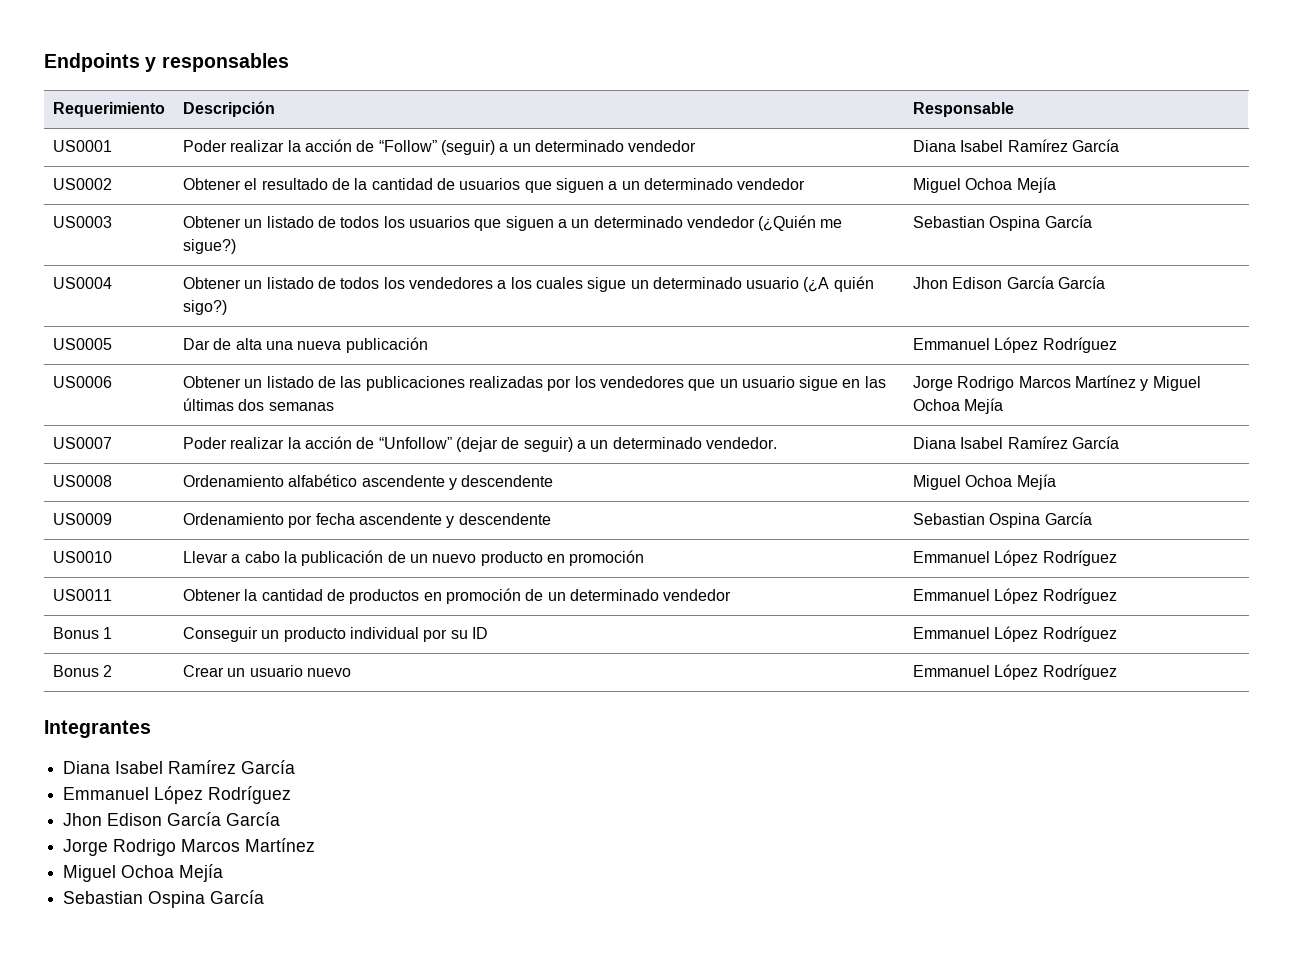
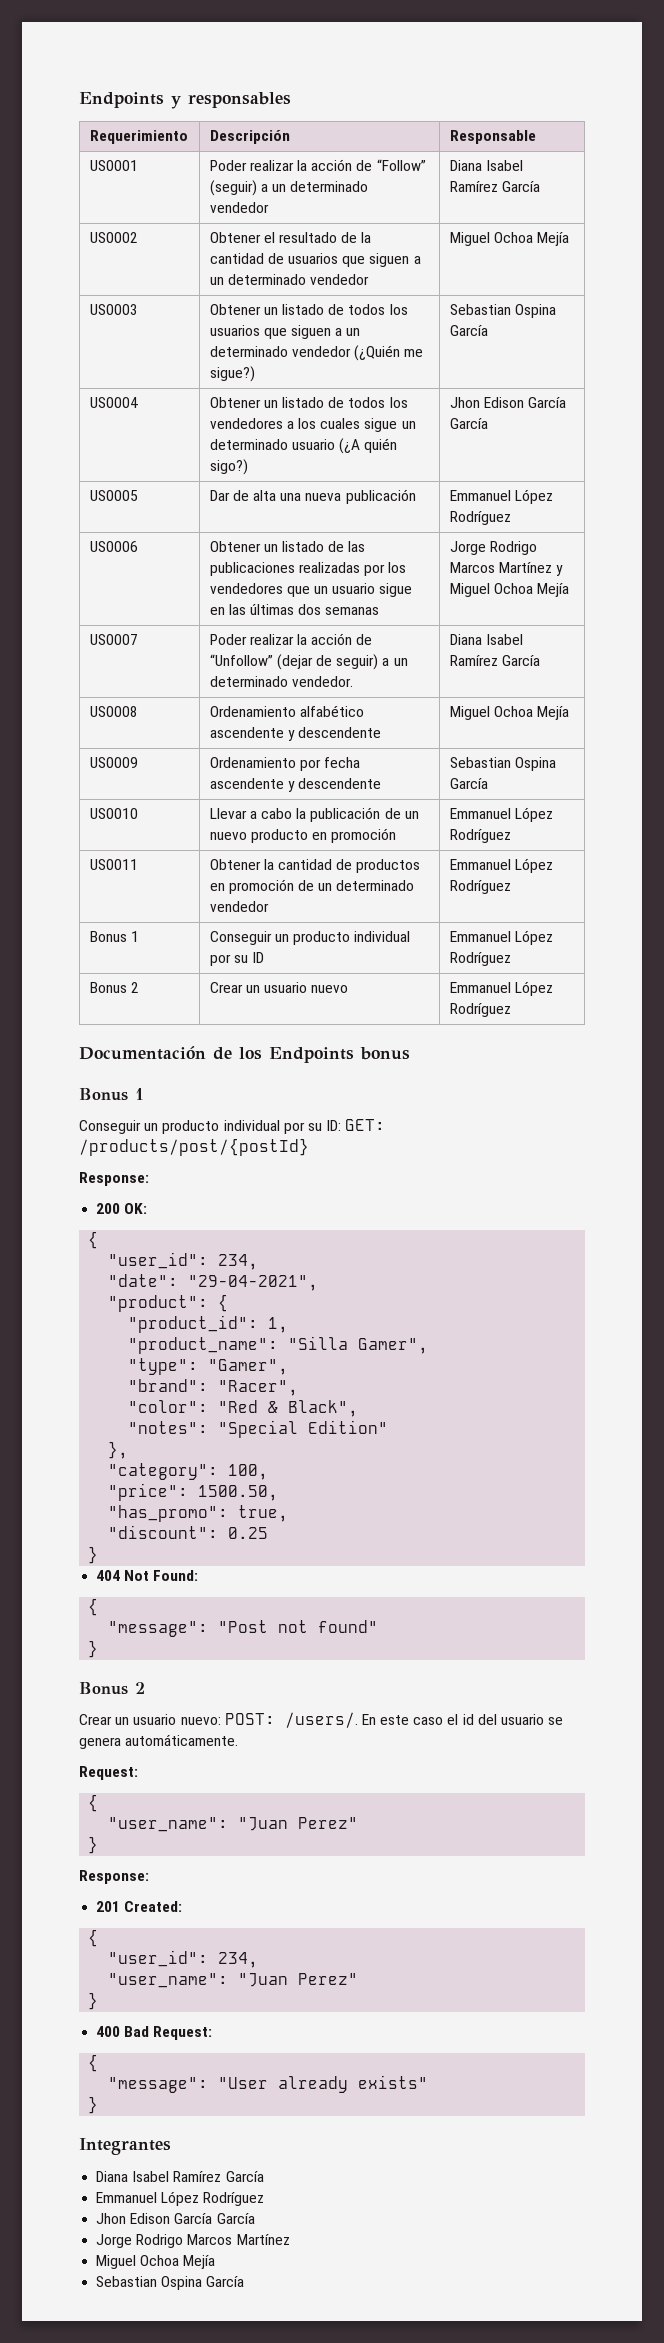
(1117, 672) none -> [79,1046,410,1063] [79,1088,144,1101] [79,1119,386,1134] [79,1138,309,1156] [79,1172,149,1186] [96,1203,148,1214] [88,1231,99,1249] [108,1252,259,1270] [108,1274,319,1291] [108,1294,229,1312] [128,1315,289,1333] [128,1336,429,1354] [128,1358,289,1375] [128,1379,299,1396] [128,1400,359,1417] [128,1420,389,1438] [108,1441,129,1459] [108,1463,269,1480] [108,1483,279,1501] [108,1505,289,1522] [108,1525,269,1539] [88,1546,99,1564] [96,1570,199,1581] [88,1598,99,1616] [108,1620,379,1637] [88,1640,99,1658] [79,1682,145,1695] [79,1712,564,1728] [79,1734,239,1749] [79,1766,138,1780] [88,1794,99,1812] [108,1817,359,1832] [88,1836,99,1854] [79,1870,149,1884] [96,1901,183,1912] [88,1929,99,1947] [108,1950,259,1968] [108,1973,359,1988] [88,1992,99,2010] [96,2026,213,2040] [88,2054,99,2072] [108,2075,429,2093] [88,2096,99,2114] // Documentación de los Endpoints bonus // Bonus 1 // Conseguir un producto individual por su ID: GET: /products/post/{postId} // Response: // 200 OK: // { // "user_id": 234, // "date": "29-04-2021", // "product": { // "product_id": 1, // "product_name": "Silla Gamer", // "type": "Gamer", // "brand": "Racer", // "color": "Red & Black", // "notes": "Special Edition" // }, // "category": 100, // "price": 1500.50, // "has_promo": true, // "discount": 0.25 // } // 404 Not Found: // { // "message": "Post not found" // } // Bonus 2 // Crear un usuario nuevo: POST: /users/. En este caso el id del usuario se genera automáticamente. // Request: // { // "user_name": "Juan Perez" // } // Response: // 201 Created: // { // "user_id": 234, // "user_name": "Juan Perez" // } // 400 Bad Request: // { // "message": "User already exists" // }

